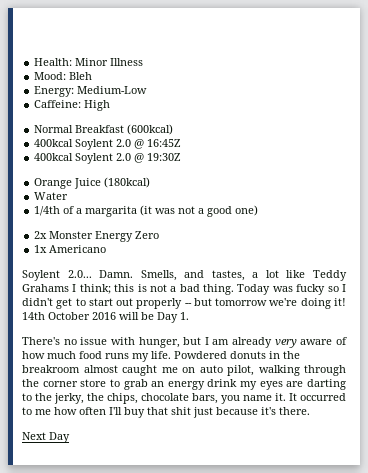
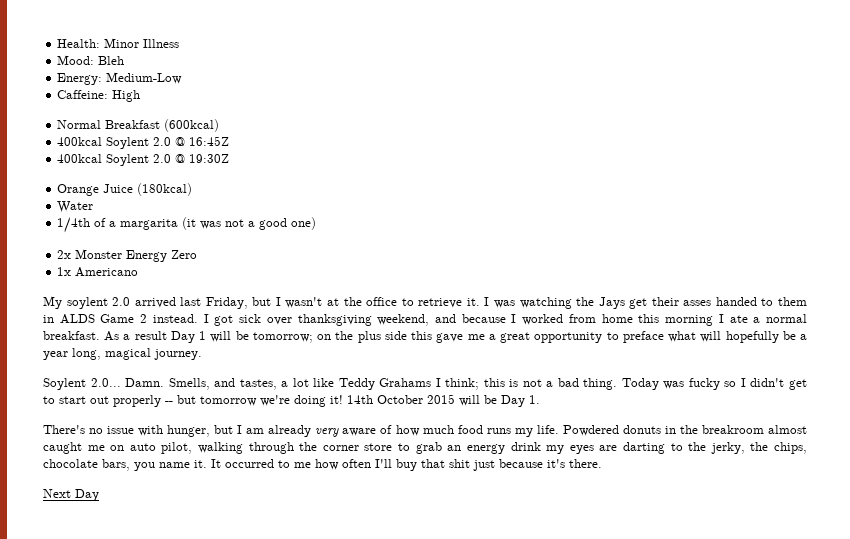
(107, 249) none -> [43,296,807,309] [43,314,808,326] [43,331,808,343] [43,348,202,360] // My soylent 2.0 arrived last Friday, but I wasn't at the office to retrieve it. I was watching the Jays get their asses handed to them in ALDS Game 2 instead. I got sick over thanksgiving weekend, and because I worked from home this morning I ate a normal breakfast. As a result Day 1 will be tomorrow; on the plus side this gave me a great opportunity to preface what will hopefully be a year long, magical journey.
[92,312,116,320] 2016 -> [427,394,455,404] 2015

